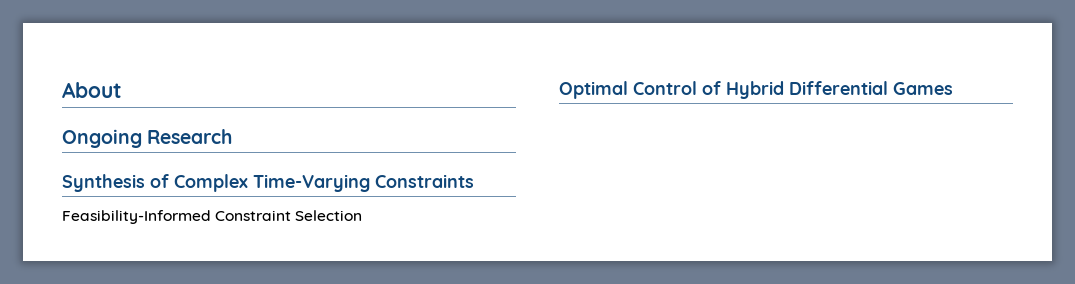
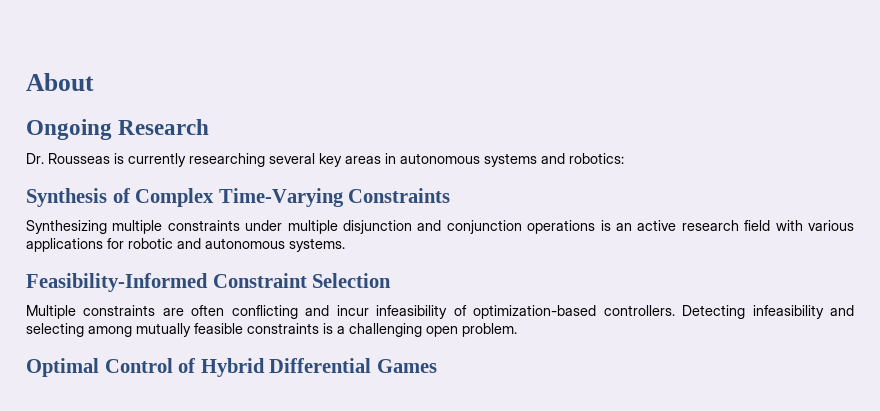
(233, 136) none -> [26,153,624,167] // Dr. Rousseas is currently researching several key areas in autonomous systems and robotics:
[62,210,363,224] Feasibility-Informed Constraint Selection -> [26,220,854,234] [26,238,345,252] [26,273,392,292] [26,305,854,319] [26,323,517,337] Synthesizing multiple constraints under multiple disjunction and conjunction operations is an active research field with various applications for robotic and autonomous systems. // Feasibility-Informed Constraint Selection // Multiple constraints are often conflicting and incur infeasibility of optimization-based controllers. Detecting infeasibility and selecting among mutually feasible constraints is a challenging open problem.

